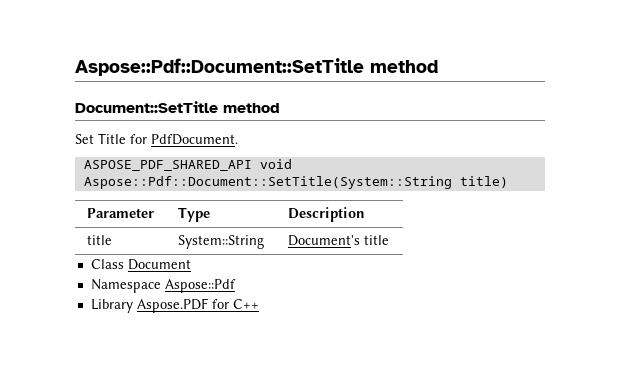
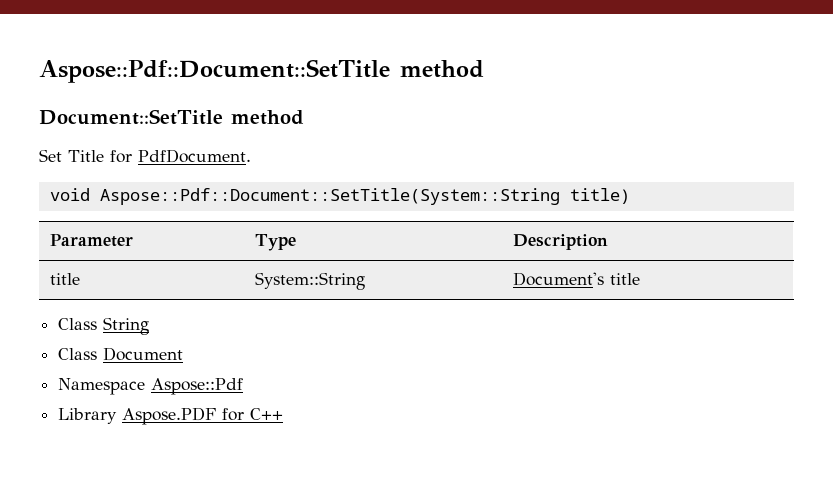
[83,160,252,171] ASPOSE_PDF_SHARED_API -> (251, 156) none
(389, 240) none -> [58,317,150,335] // Class String

